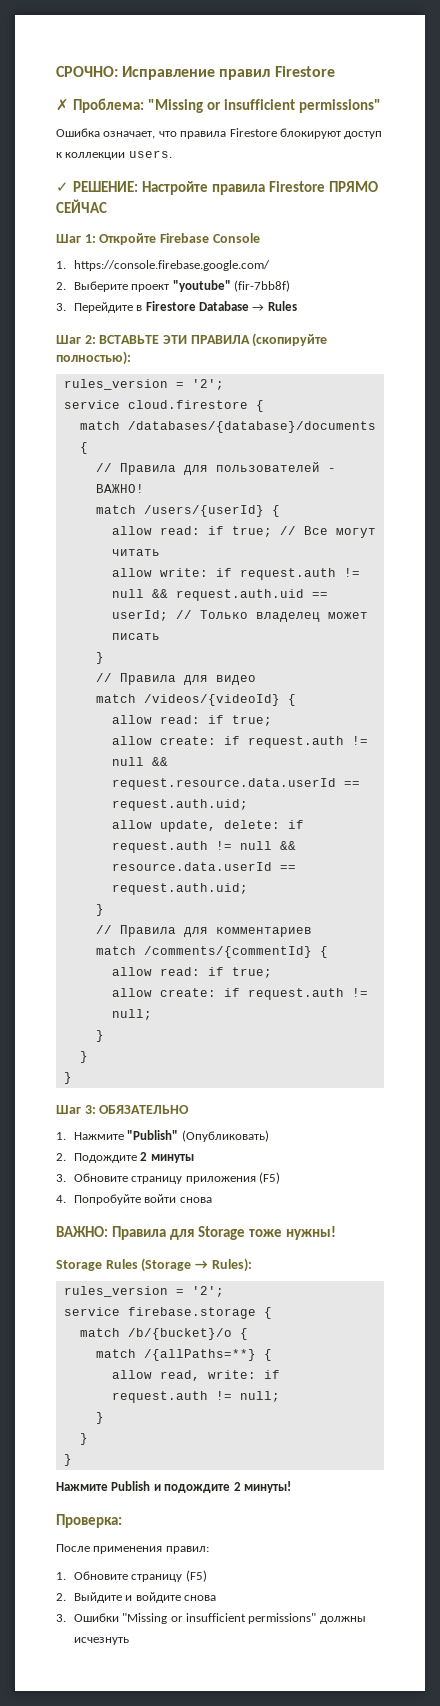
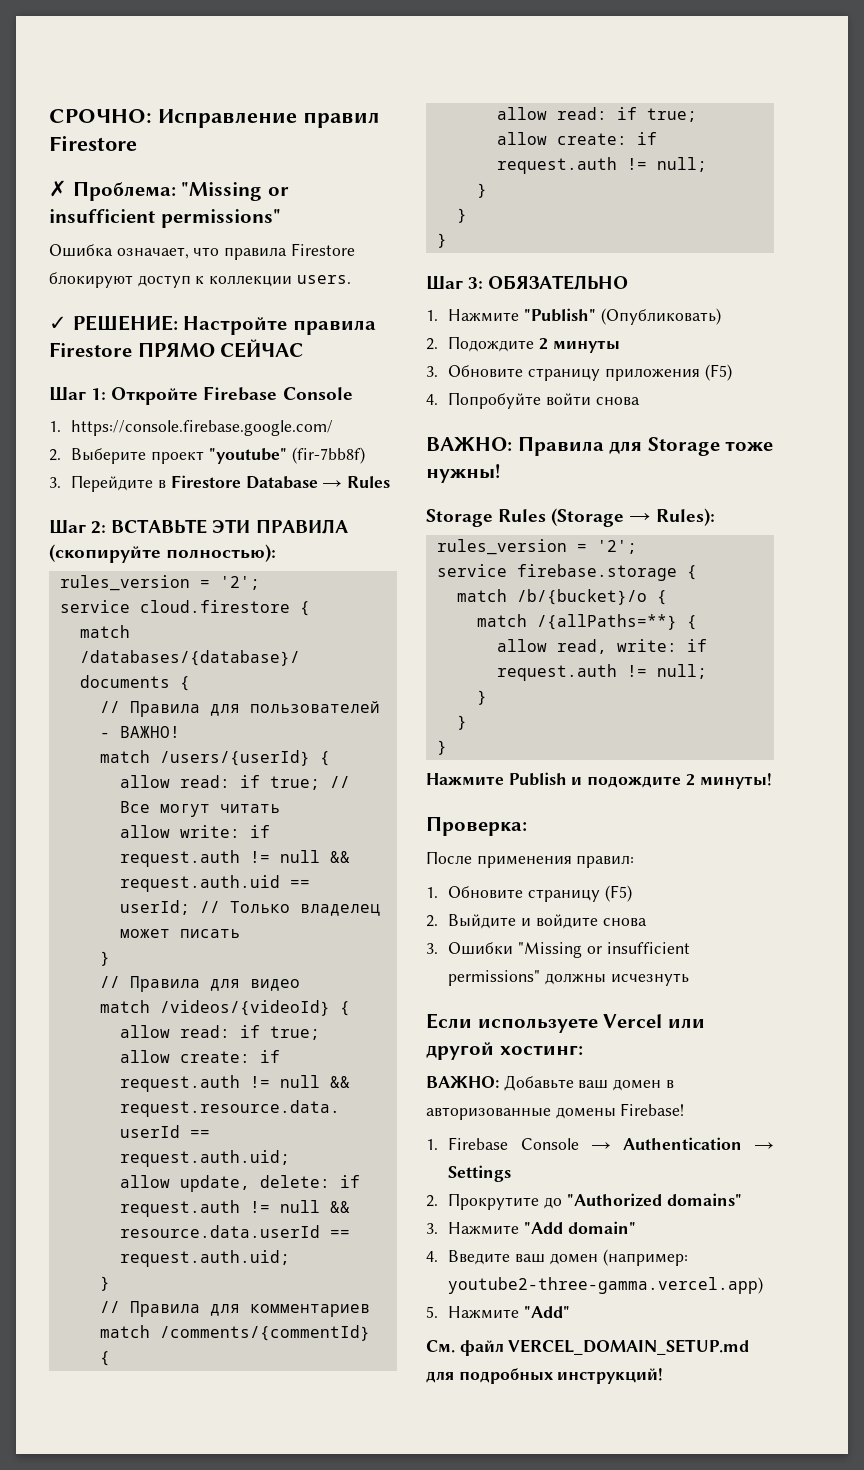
(129, 1641) none -> [426,1013,705,1033] [426,1042,583,1060] [426,1075,674,1091] [426,1103,685,1120] [426,1137,774,1150] [448,1165,512,1182] [426,1193,742,1210] [426,1221,636,1235] [426,1249,688,1266] [448,1277,764,1294] [426,1306,571,1319] [426,1339,750,1356] [426,1368,664,1384] // Если используете Vercel или другой хостинг: // ВАЖНО: Добавьте ваш домен в авторизованные домены Firebase! // 1. Firebase Console → Authentication → Settings // 2. Прокрутите до "Authorized domains" // 3. Нажмите "Add domain" // 4. Введите ваш домен (например: youtube2-three-gamma.vercel.app) // 5. Нажмите "Add" // См. файл VERCEL_DOMAIN_SETUP.md для подробных инструкций!

